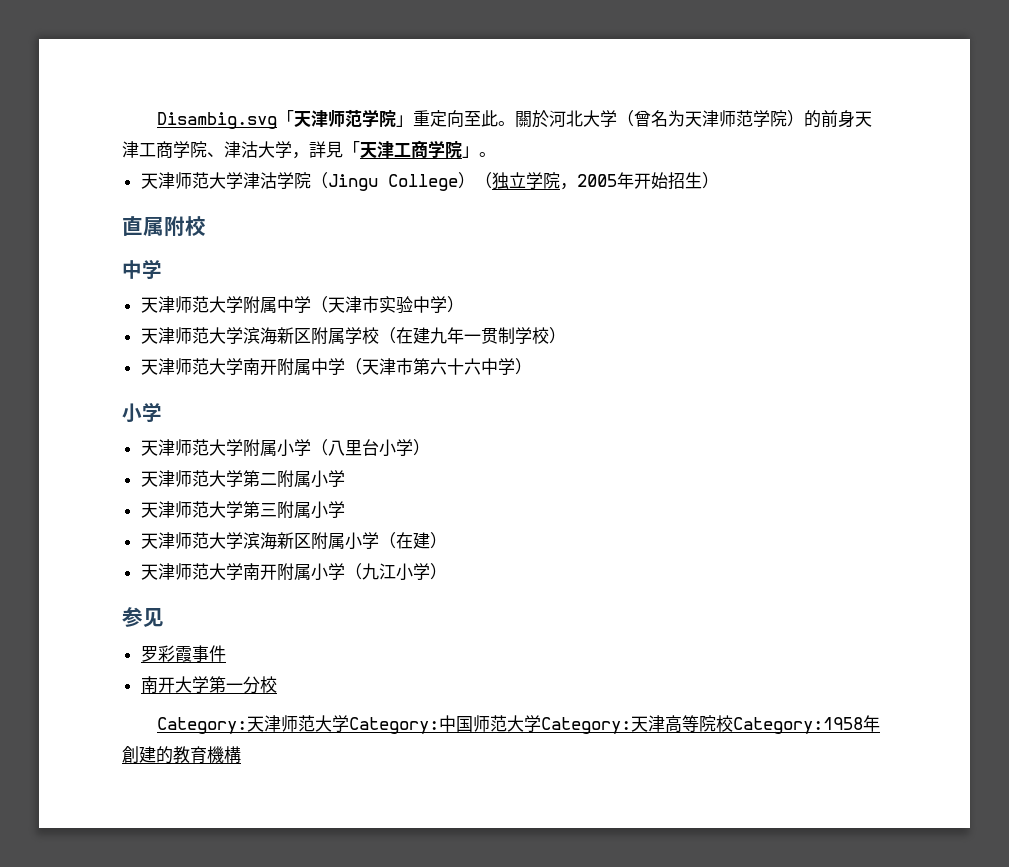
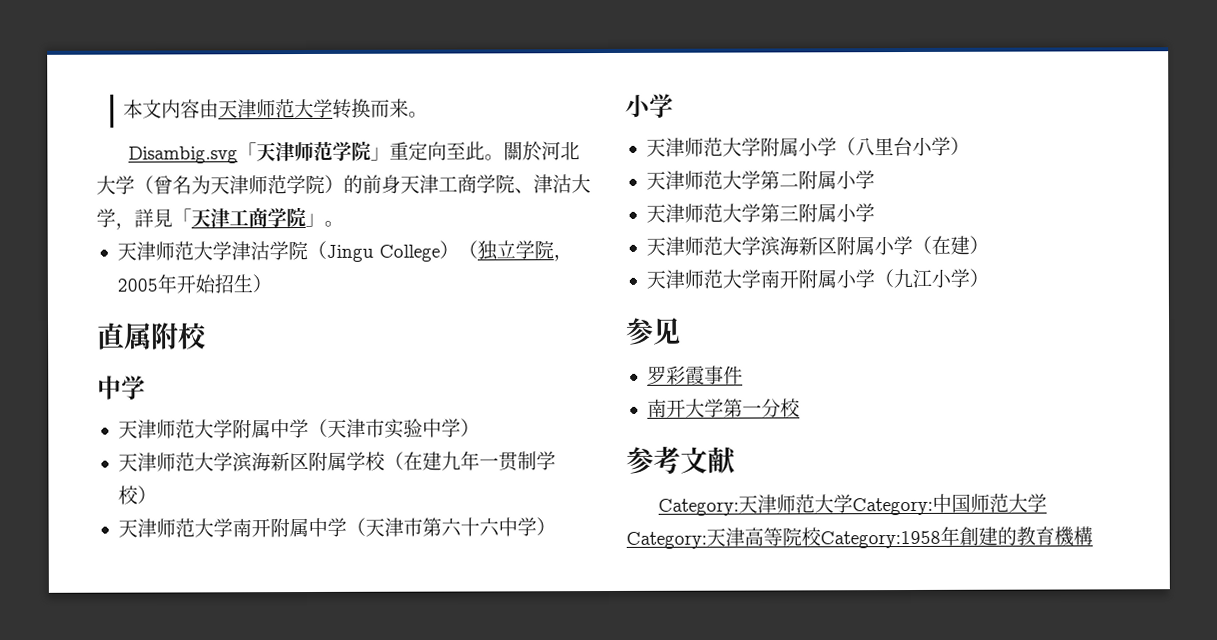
(156, 120) none -> [123,98,429,119] 本文内容由天津师范大学转换而来。 //
(277, 684) none -> [626,446,737,474] // 参考文献

